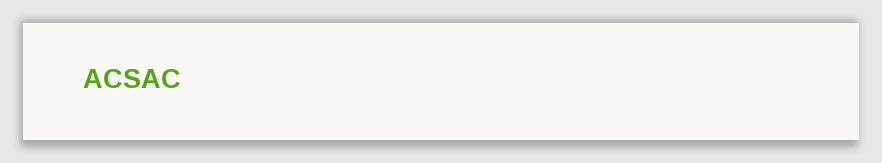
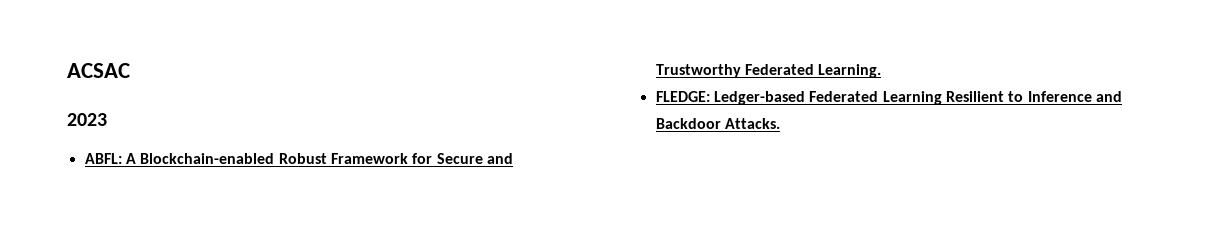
(181, 78) none -> [67,113,107,126] [84,153,513,164] [655,64,882,78] [655,91,1122,105] [655,118,780,129] // 2023 // ABFL: A Blockchain-enabled Robust Framework for Secure and Trustworthy Federated Learning. // FLEDGE: Ledger-based Federated Learning Resilient to Inference and Backdoor Attacks.

